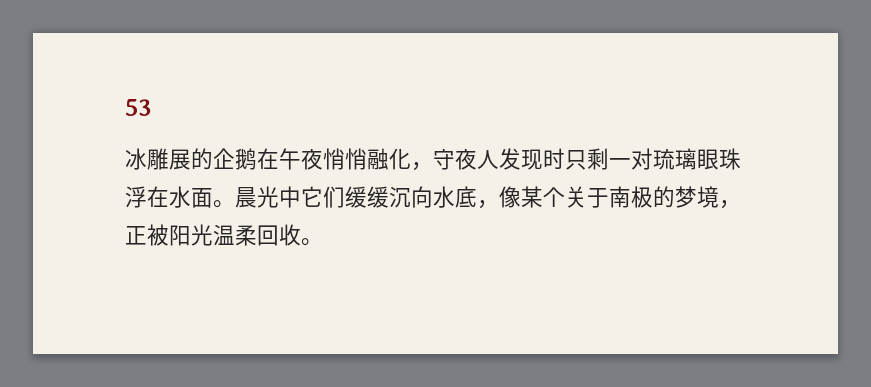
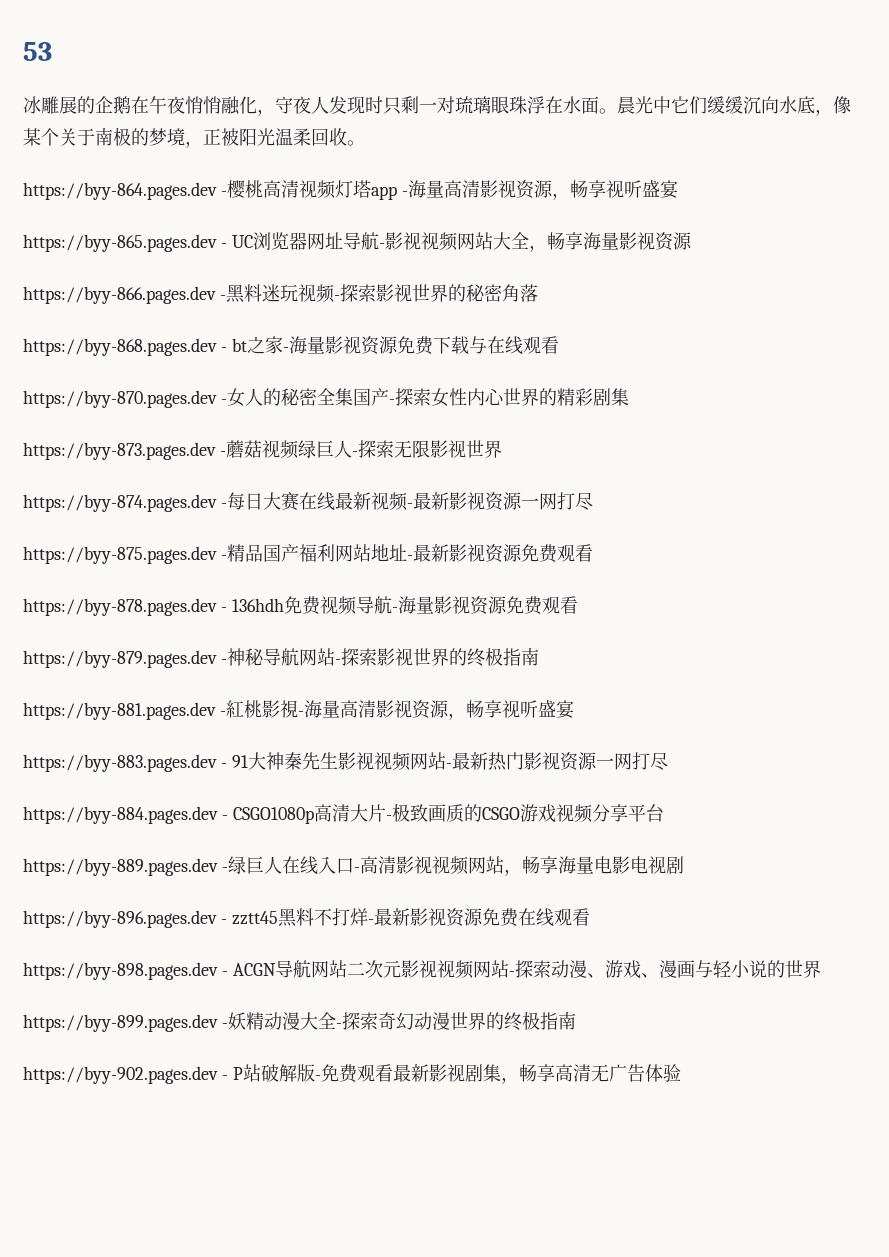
(323, 242) none -> [23,180,678,200] [23,232,692,252] [23,284,538,304] [23,336,559,356] [23,388,629,408] [23,440,502,460] [23,492,593,512] [23,544,593,564] [23,596,578,616] [23,647,539,668] [23,700,574,720] [23,752,668,772] [23,803,664,824] [23,856,684,876] [23,908,590,928] [23,960,821,980] [23,1011,576,1032] [23,1064,681,1084] // https://byy-864.pages.dev -樱桃高清视频灯塔app -海量高清影视资源，畅享视听盛宴 // https://byy-865.pages.dev - UC浏览器网址导航-影视视频网站大全，畅享海量影视资源 // https://byy-866.pages.dev -黑料迷玩视频-探索影视世界的秘密角落 // https://byy-868.pages.dev - bt之家-海量影视资源免费下载与在线观看 // https://byy-870.pages.dev -女人的秘密全集国产-探索女性内心世界的精彩剧集 // https://byy-873.pages.dev -蘑菇视频绿巨人-探索无限影视世界 // https://byy-874.pages.dev -每日大赛在线最新视频-最新影视资源一网打尽 // https://byy-875.pages.dev -精品国产福利网站地址-最新影视资源免费观看 // https://byy-878.pages.dev - 136hdh免费视频导航-海量影视资源免费观看 // https://byy-879.pages.dev -神秘导航网站-探索影视世界的终极指南 // https://byy-881.pages.dev -紅桃影視-海量高清影视资源，畅享视听盛宴 // https://byy-883.pages.dev - 91大神秦先生影视视频网站-最新热门影视资源一网打尽 // https://byy-884.pages.dev - CSGO1080p高清大片-极致画质的CSGO游戏视频分享平台 // https://byy-889.pages.dev -绿巨人在线入口-高清影视视频网站，畅享海量电影电视剧 // https://byy-896.pages.dev - zztt45黑料不打烊-最新影视资源免费在线观看 // https://byy-898.pages.dev - ACGN导航网站二次元影视视频网站-探索动漫、游戏、漫画与轻小说的世界 // https://byy-899.pages.dev -妖精动漫大全-探索奇幻动漫世界的终极指南 // https://byy-902.pages.dev - P站破解版-免费观看最新影视剧集，畅享高清无广告体验

